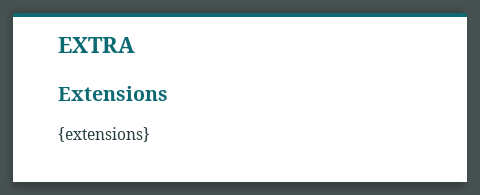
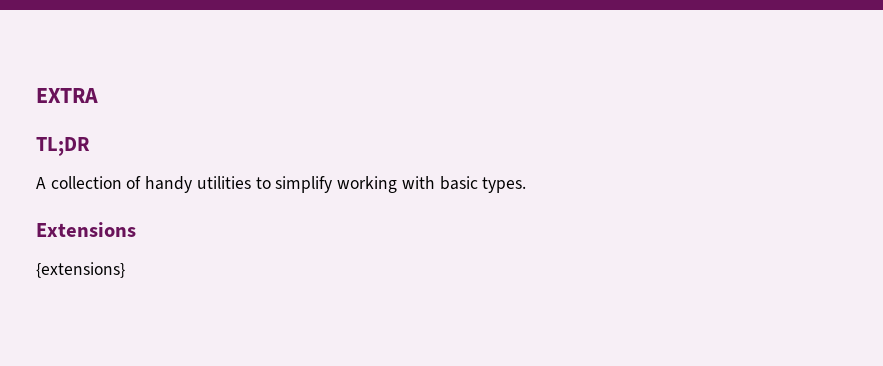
(135, 45) none -> [36,137,90,156] [36,176,527,193] // TL;DR // A collection of handy utilities to simplify working with basic types.

